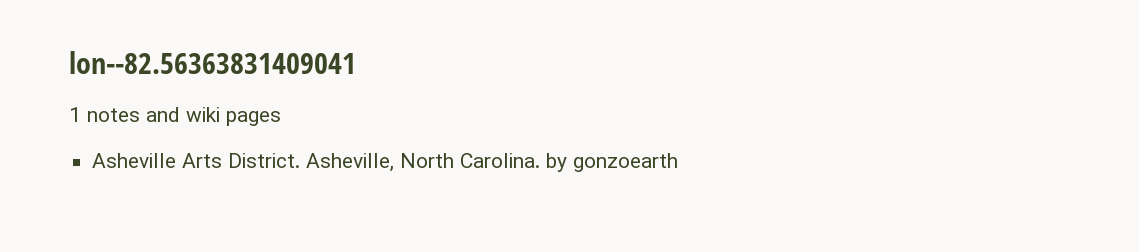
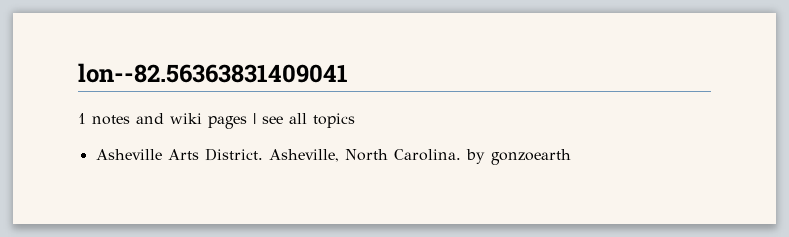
(281, 118) none -> [253,113,355,128] | see all topics

